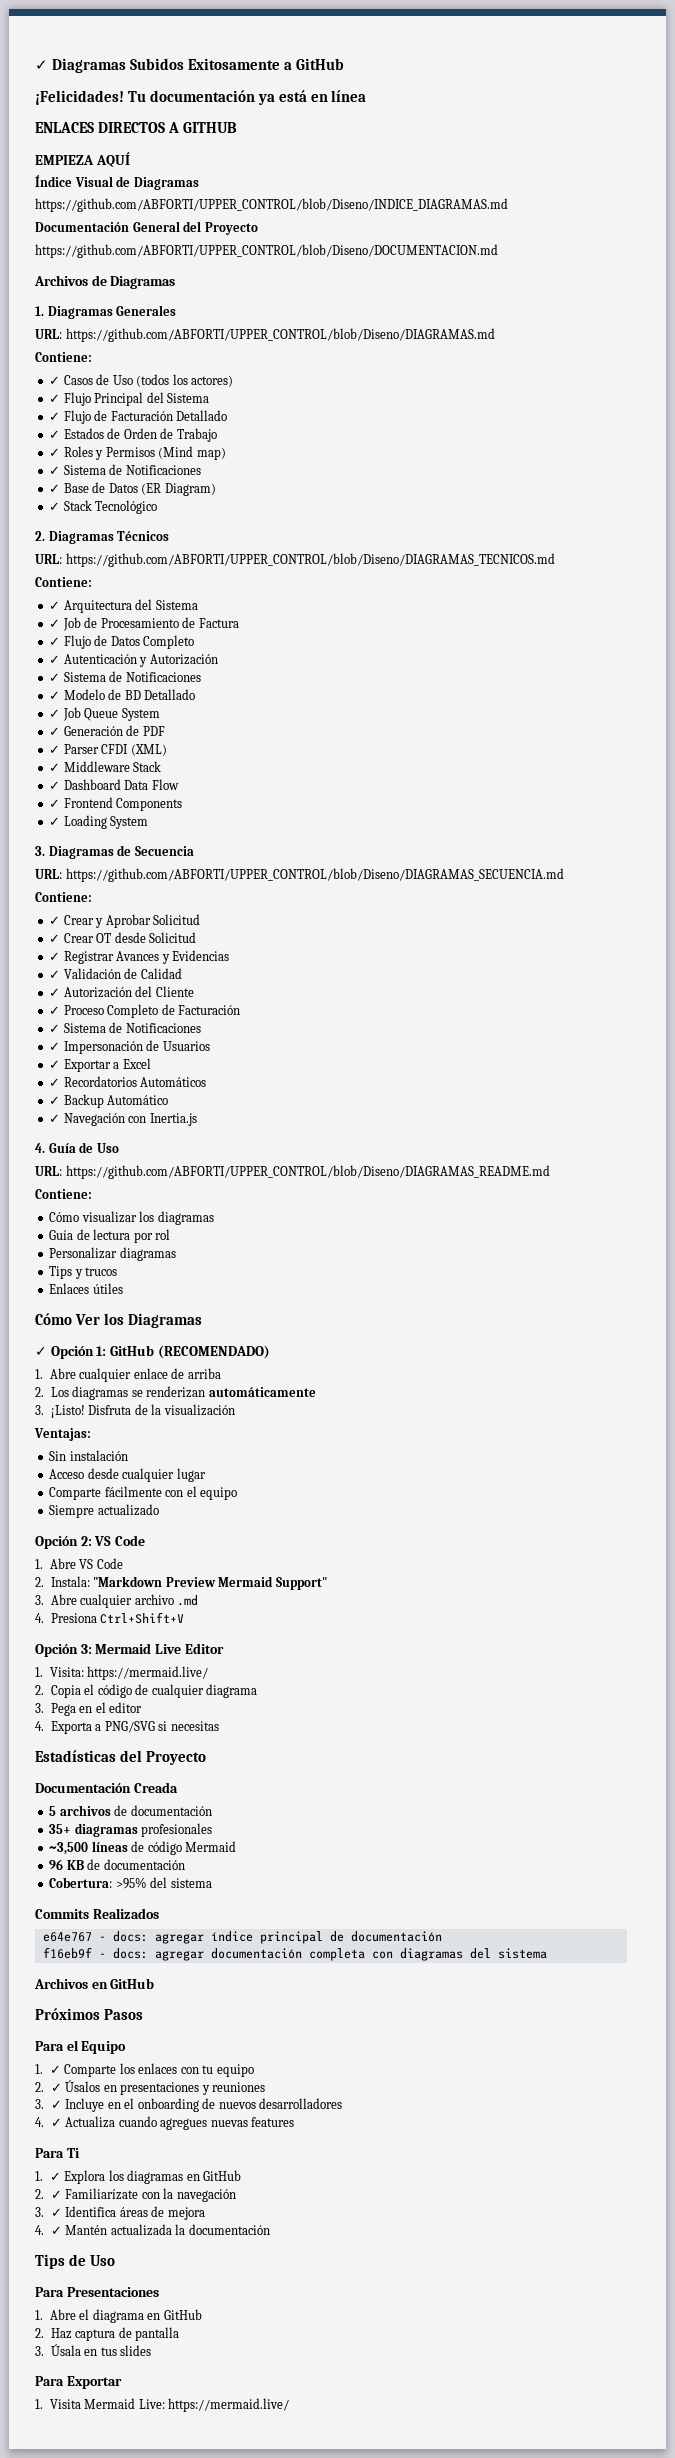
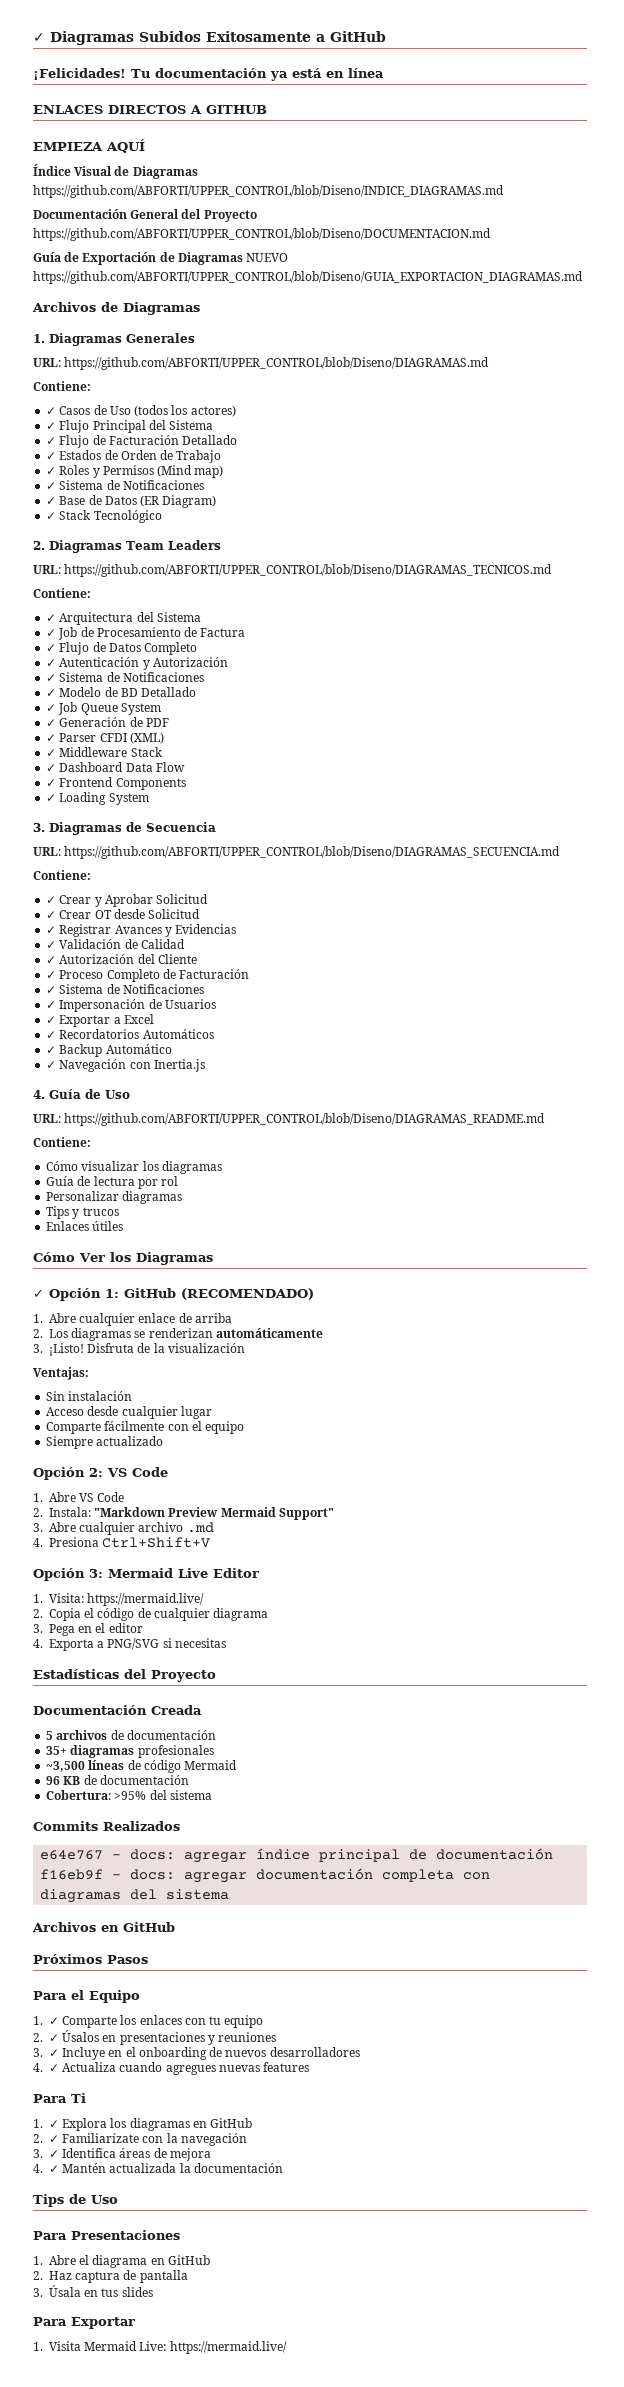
(498, 251) none -> [33,252,289,265] [33,271,583,284] // Guía de Exportación de Diagramas NUEVO // https://github.com/ABFORTI/UPPER_CONTROL/blob/Diseno/GUIA_EXPORTACION_DIAGRAMAS.md
[117,531,170,541] Técnicos -> [126,540,221,550] Team Leaders

